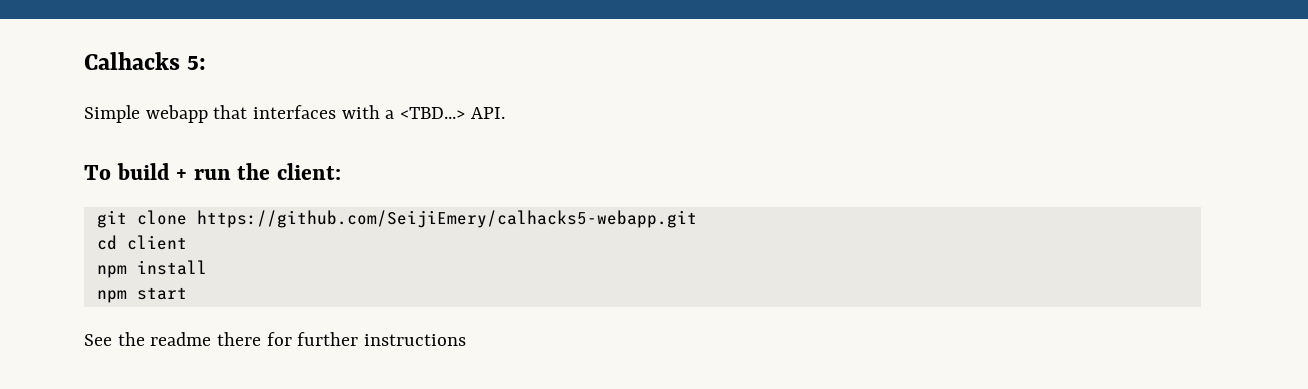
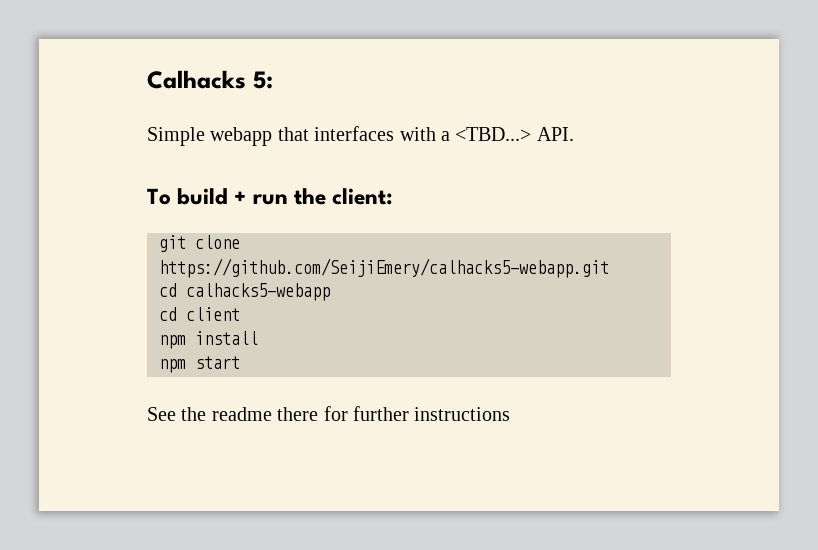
(697, 219) none -> [159,283,330,301] // cd calhacks5-webapp

